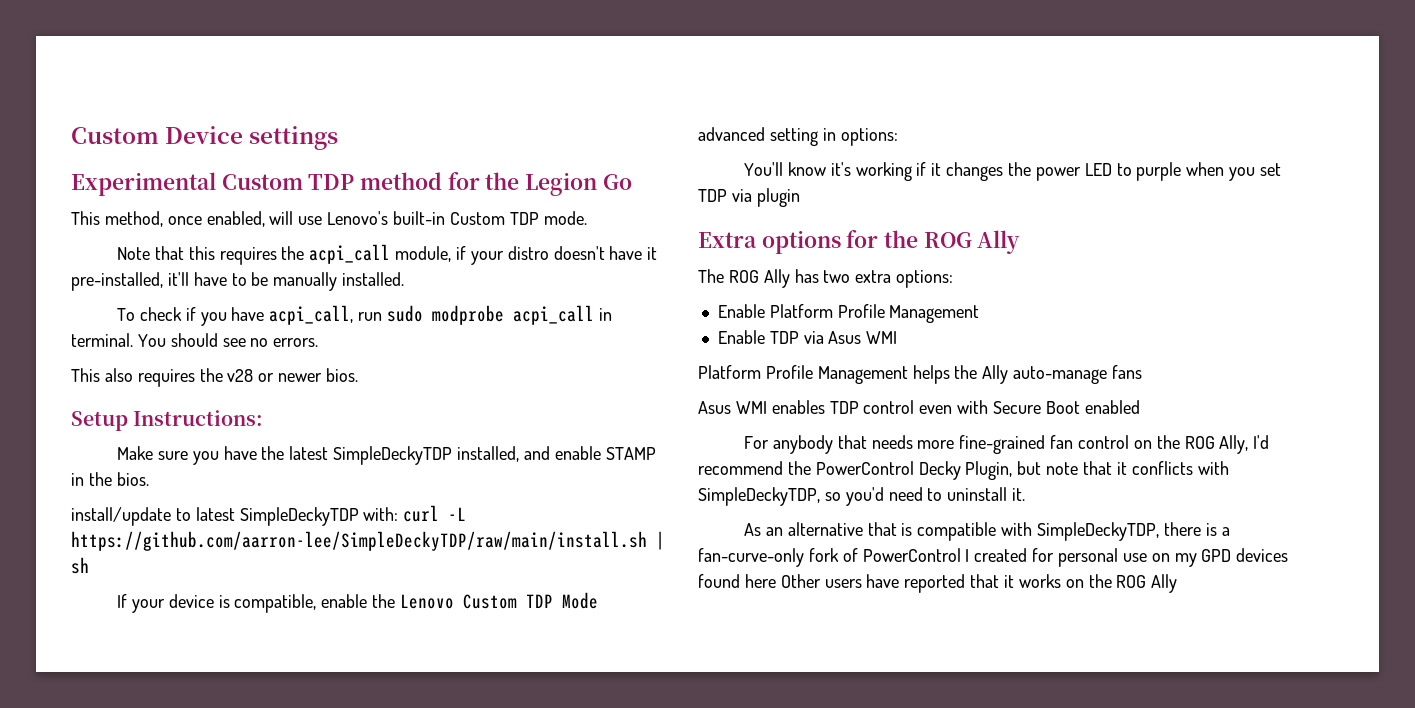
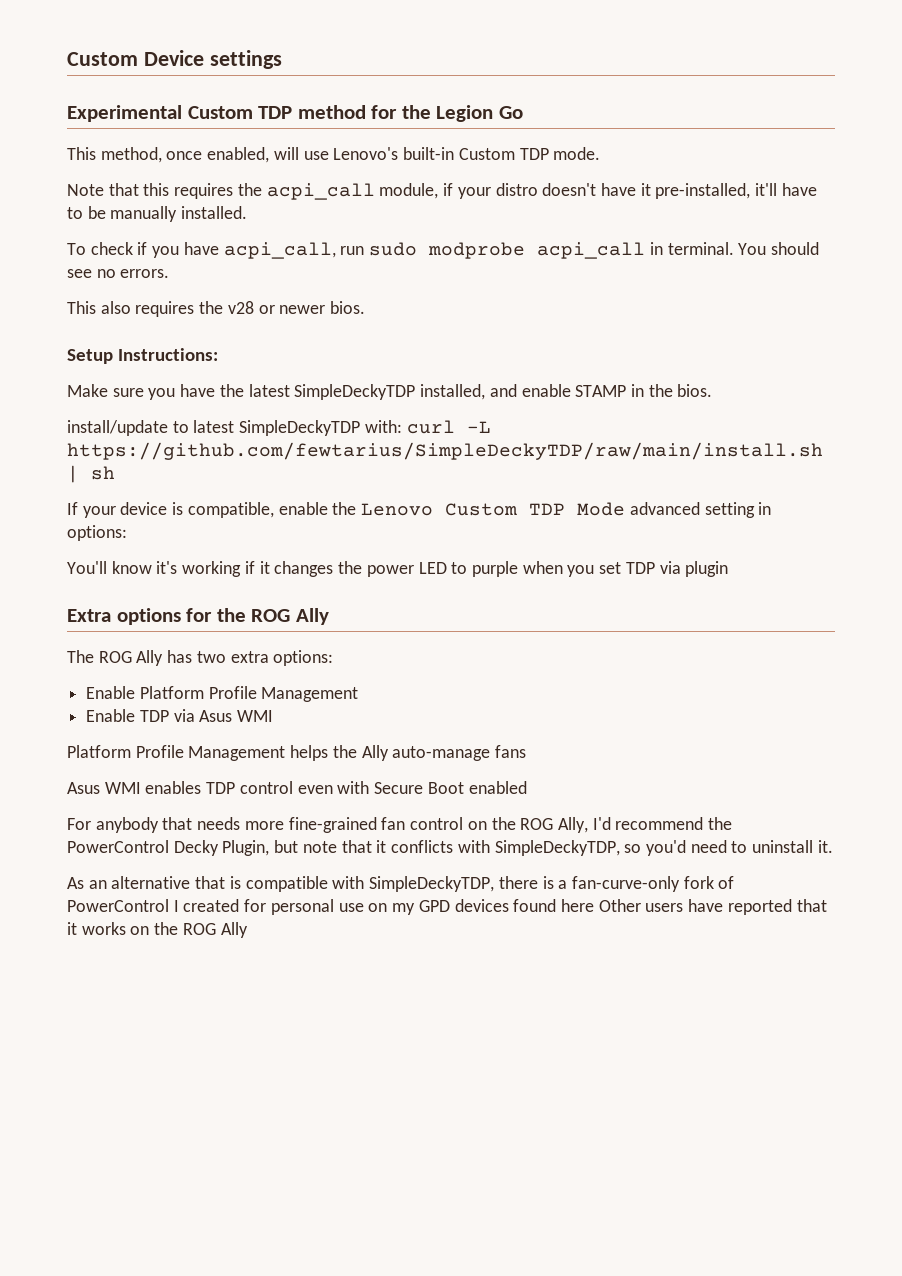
[71,531,647,551] https://github.com/aarron-lee/SimpleDeckyTDP/raw/main/install.sh -> [67,442,823,460] https://github.com/fewtarius/SimpleDeckyTDP/raw/main/install.sh

